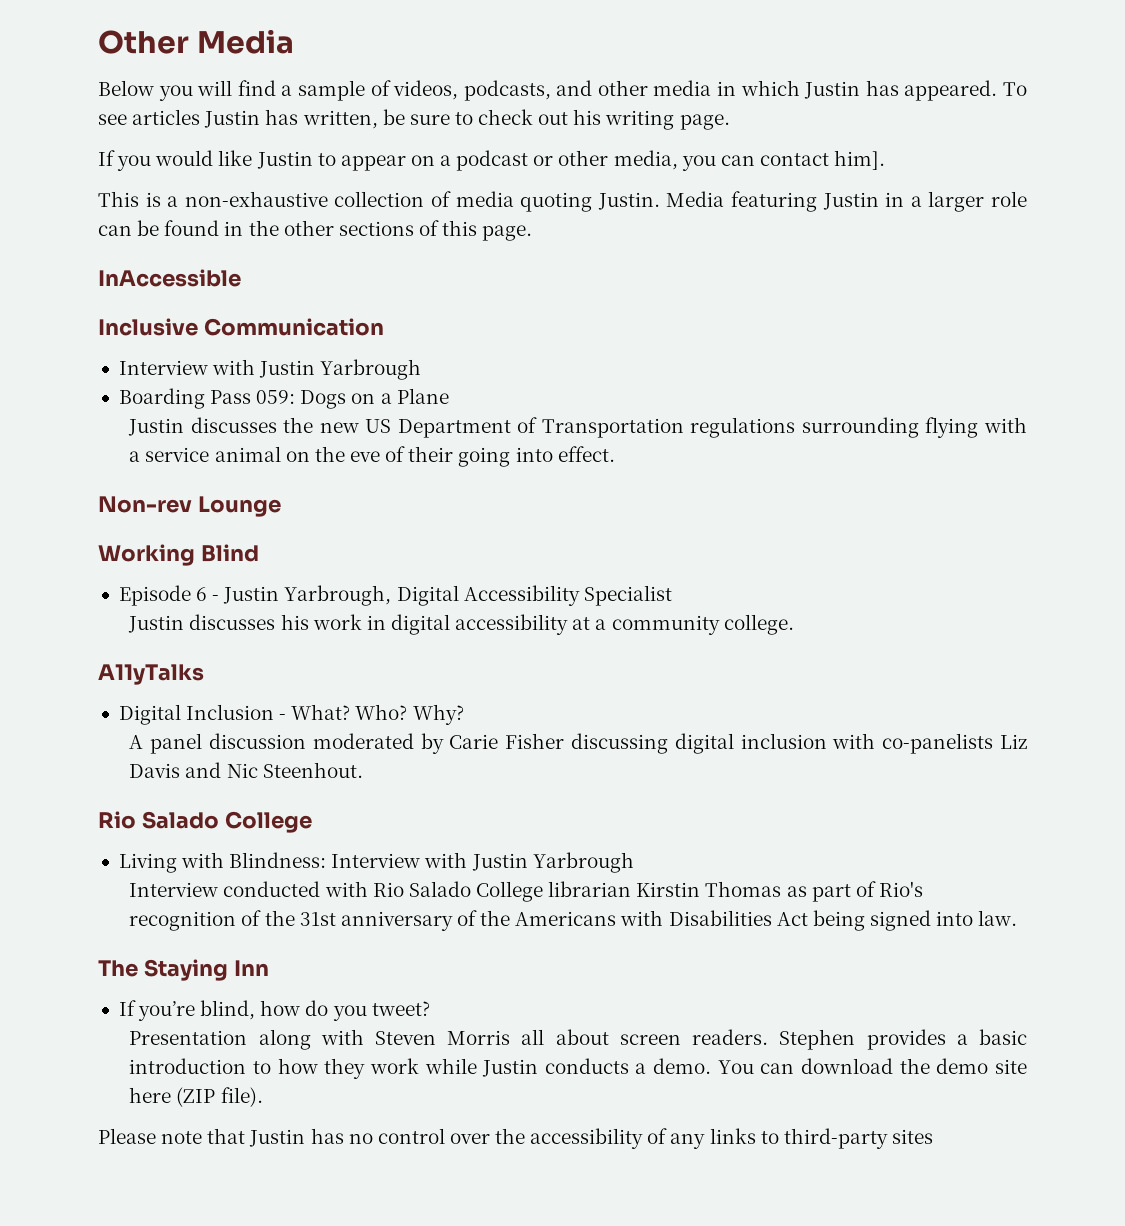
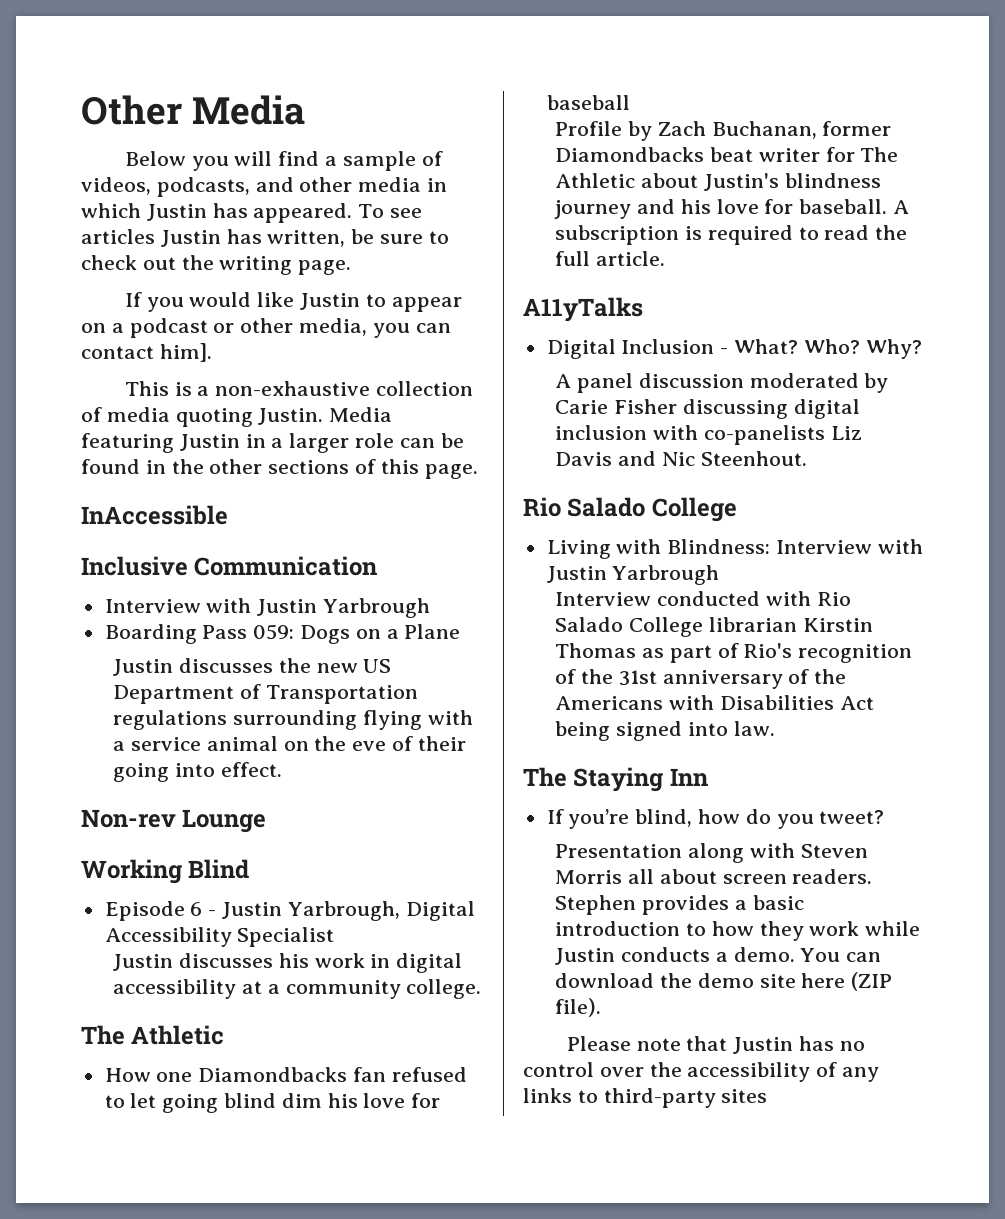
[573,109,602,125] his -> [181,255,214,270] the
(794, 624) none -> [81,1025,225,1045] [104,1067,467,1082] [104,1093,441,1113] [546,95,630,110] [555,121,892,141] [555,147,899,162] [555,173,881,191] [554,199,909,219] [555,225,908,245] [555,251,665,266] // The Athletic // How one Diamondbacks fan refused to let going blind dim his love for baseball // Profile by Zach Buchanan, former Diamondbacks beat writer for The Athletic about Justin's blindness journey and his love for baseball. A subscription is required to read the full article.

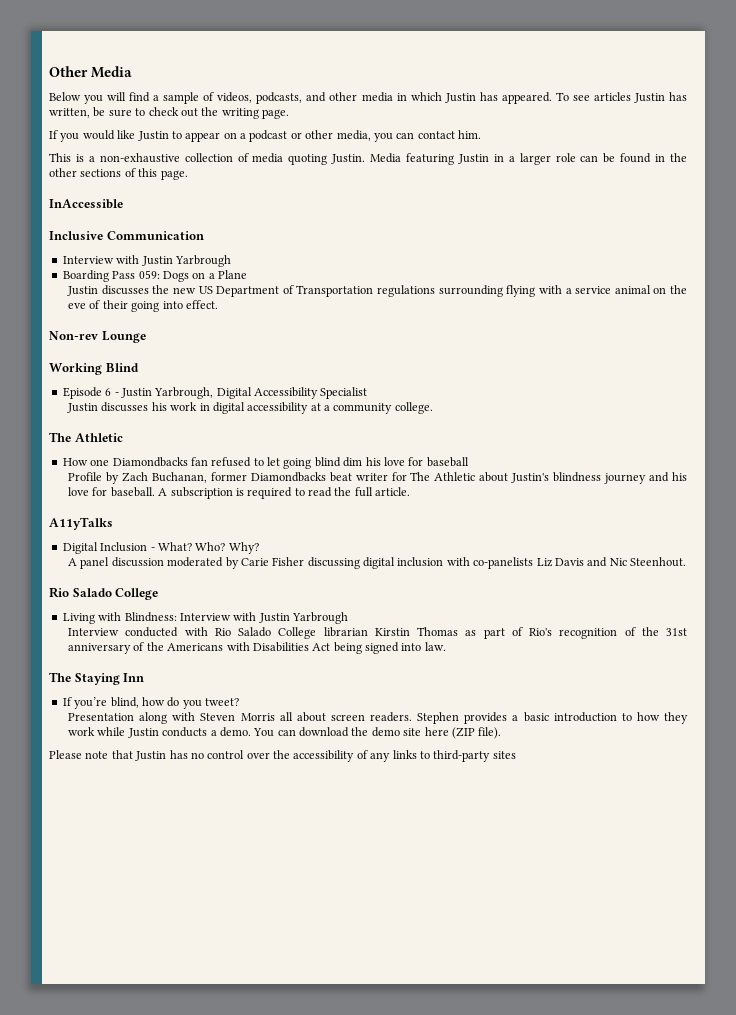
[159,343,212,362] him]. -> [458,130,481,139] him.

